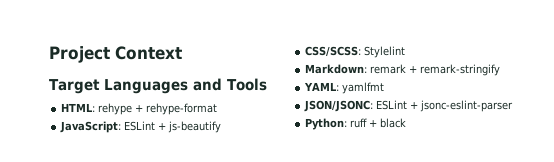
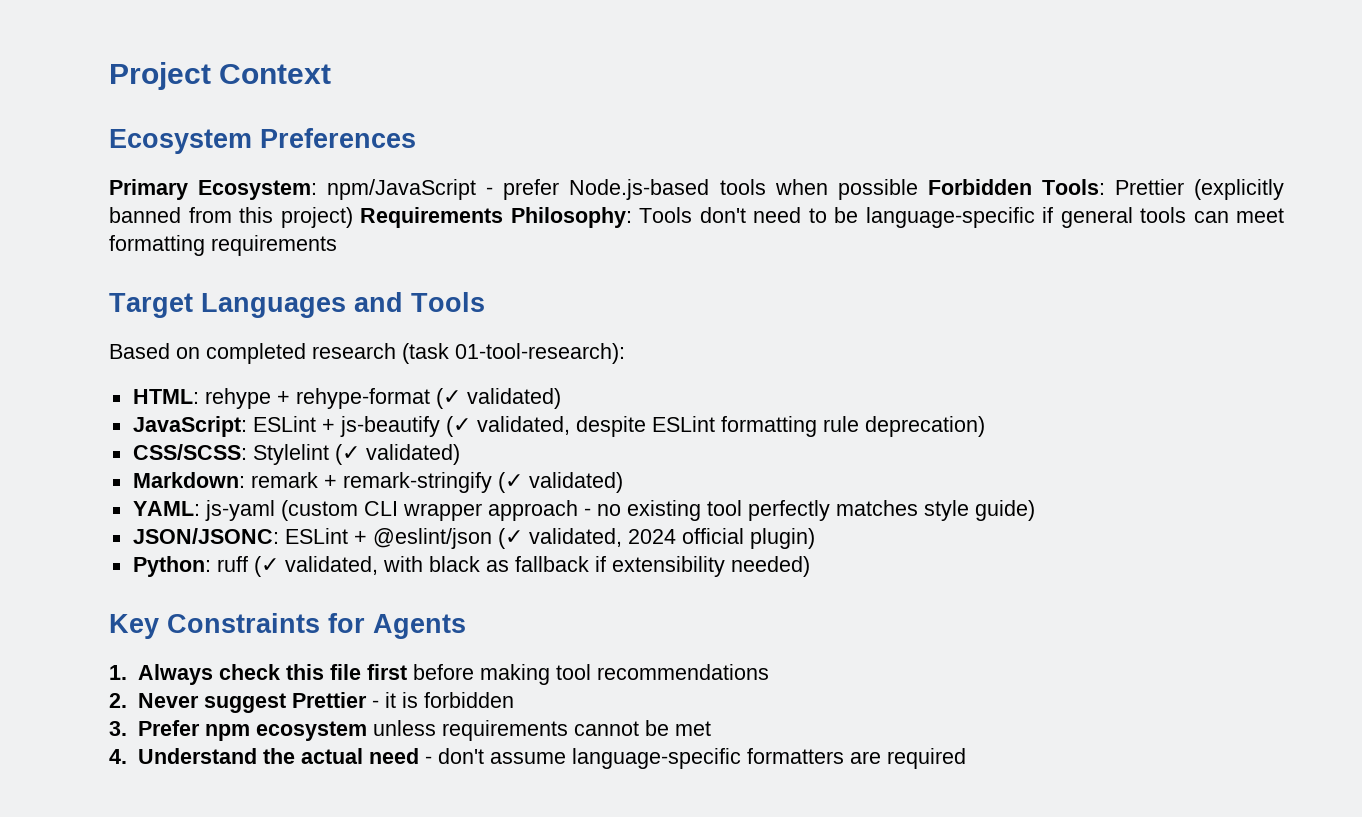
[49,78,267,94] Target Languages and Tools -> [109,128,416,154] [109,179,1284,200] [109,207,1284,228] [109,235,337,256] [109,292,485,318] [109,343,625,364] Ecosystem Preferences // Primary Ecosystem: npm/JavaScript - prefer Node.js-based tools when possible Forbidden Tools: Prettier (explicitly banned from this project) Requirements Philosophy: Tools don't need to be language-specific if general tools can meet formatting requirements // Target Languages and Tools // Based on completed research (task 01-tool-research):
(218, 109) none -> [435,388,561,409] (✓ validated)
(222, 127) none -> [445,416,985,437] (✓ validated, despite ESLint formatting rule deprecation)
(406, 52) none -> [334,444,460,465] (✓ validated)
(501, 70) none -> [497,472,623,493] (✓ validated)
[342,82,385,94] [304,100,514,112] [305,118,407,130] yamlfmt // JSON/JSONC: ESLint + jsonc-eslint-parser // Python: ruff + black -> [204,500,1035,521] [132,528,815,549] [132,556,810,577] [109,613,466,639] [109,664,769,685] [109,692,514,713] [109,720,711,741] [109,748,966,769] js-yaml (custom CLI wrapper approach - no existing tool perfectly matches style guide) // JSON/JSONC: ESLint + @eslint/json (✓ validated, 2024 official plugin) // Python: ruff (✓ validated, with black as fallback if extensibility needed) // Key Constraints for Agents // 1. Always check this file first before making tool recommendations // 2. Never suggest Prettier - it is forbidden // 3. Prefer npm ecosystem unless requirements cannot be met // 4. Understand the actual need - don't assume language-specific formatters are required

